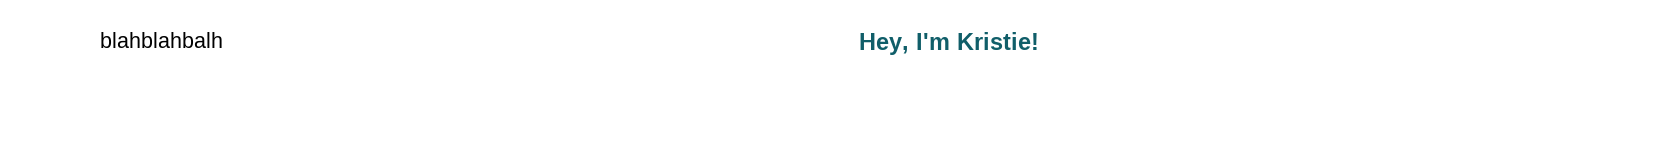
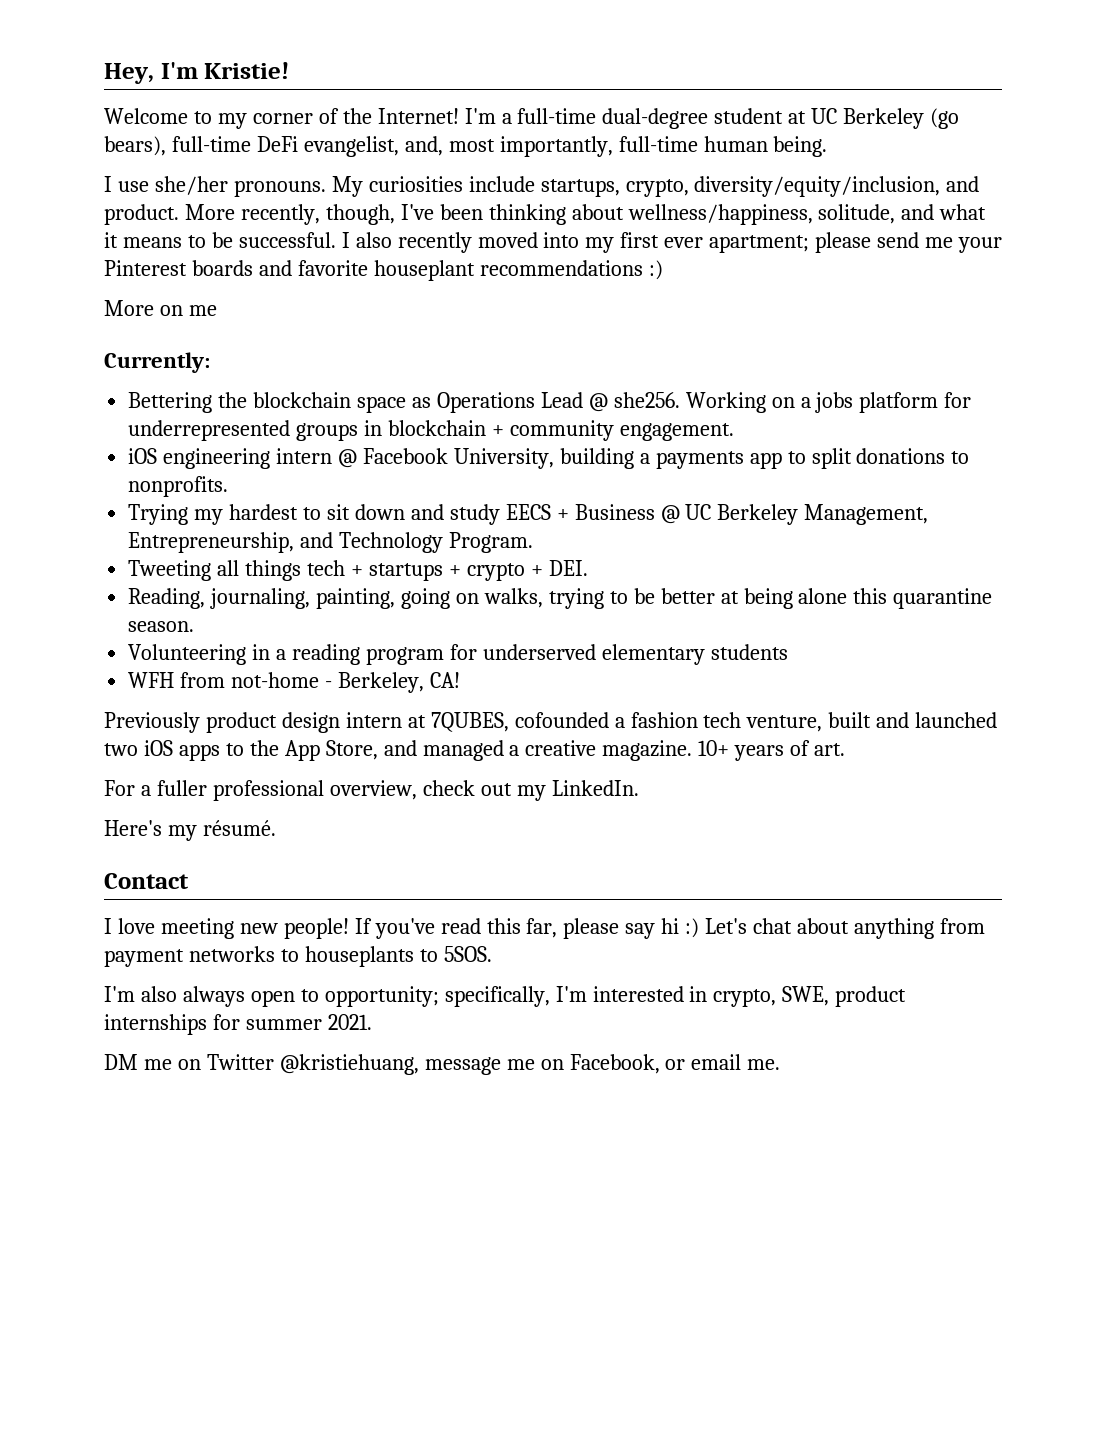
[100,32,223,48] blahblahbalh // -> (104, 73) none
(1039, 41) none -> [104,108,960,129] [104,136,828,157] [104,176,980,197] [104,204,987,225] [104,232,1002,253] [104,260,663,281] [104,300,217,316] [104,352,210,373] [128,392,972,413] [128,420,734,441] [128,448,970,469] [128,476,229,497] [128,504,929,525] [128,532,534,553] [128,560,588,581] [128,588,993,609] [128,621,195,632] [128,644,788,665] [128,672,460,693] [104,712,998,733] [104,740,846,761] [104,780,639,801] [104,820,276,841] [104,873,189,889] [104,918,985,939] [104,946,492,967] [104,986,907,1007] [104,1014,372,1035] [104,1054,781,1075] // Welcome to my corner of the Internet! I'm a full-time dual-degree student at UC Berkeley (go bears), full-time DeFi evangelist, and, most importantly, full-time human being. // I use she/her pronouns. My curiosities include startups, crypto, diversity/equity/inclusion, and product. More recently, though, I've been thinking about wellness/happiness, solitude, and what it means to be successful. I also recently moved into my first ever apartment; please send me your Pinterest boards and favorite houseplant recommendations :) // More on me // Currently: // Bettering the blockchain space as Operations Lead @ she256. Working on a jobs platform for underrepresented groups in blockchain + community engagement. // iOS engineering intern @ Facebook University, building a payments app to split donations to nonprofits. // Trying my hardest to sit down and study EECS + Business @ UC Berkeley Management, Entrepreneurship, and Technology Program. // Tweeting all things tech + startups + crypto + DEI. // Reading, journaling, painting, going on walks, trying to be better at being alone this quarantine season. // Volunteering in a reading program for underserved elementary students // WFH from not-home - Berkeley, CA! // Previously product design intern at 7QUBES, cofounded a fashion tech venture, built and launched two iOS apps to the App Store, and managed a creative magazine. 10+ years of art. // For a fuller professional overview, check out my LinkedIn. // Here's my résumé. // Contact // I love meeting new people! If you've read this far, please say hi :) Let's chat about anything from payment networks to houseplants to 5SOS. // I'm also always open to opportunity; specifically, I'm interested in crypto, SWE, product internships for summer 2021. // DM me on Twitter @kristiehuang, message me on Facebook, or email me.

